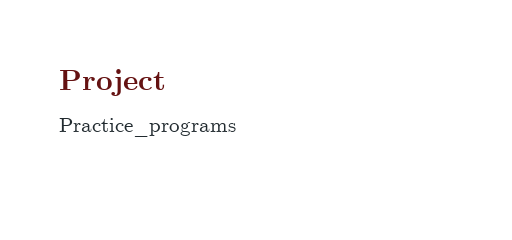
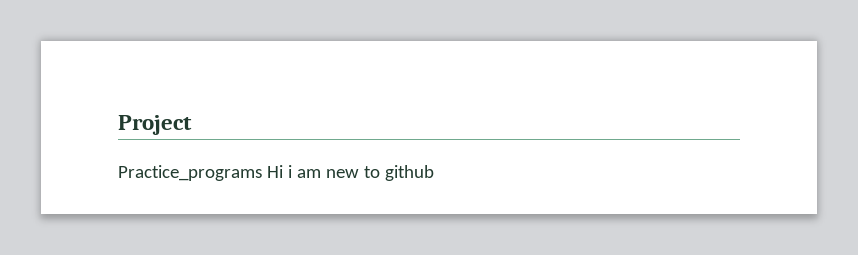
(236, 127) none -> [266,165,434,181] Hi i am new to github

